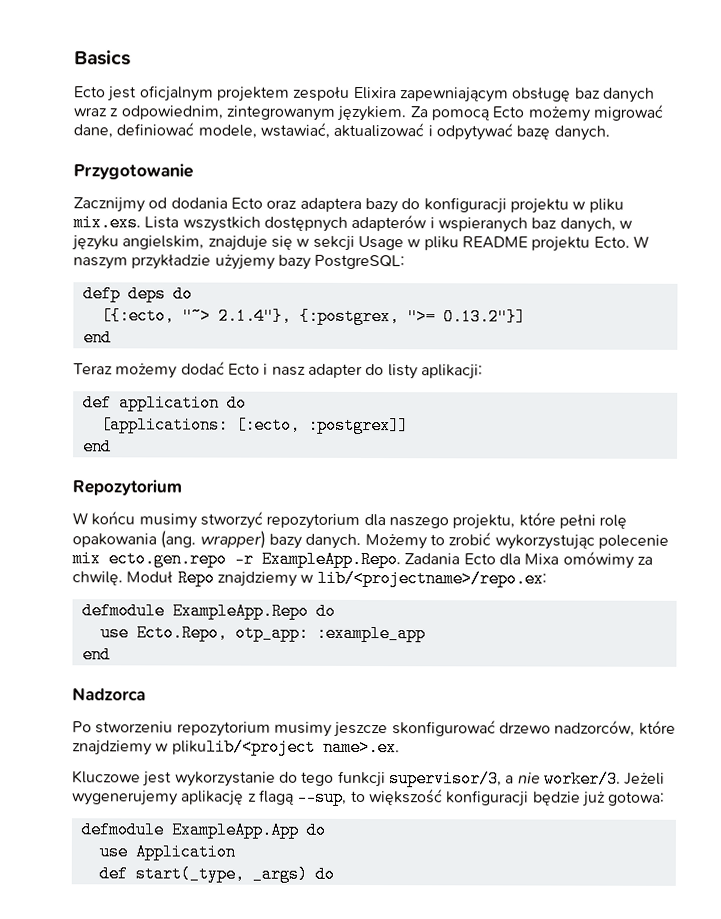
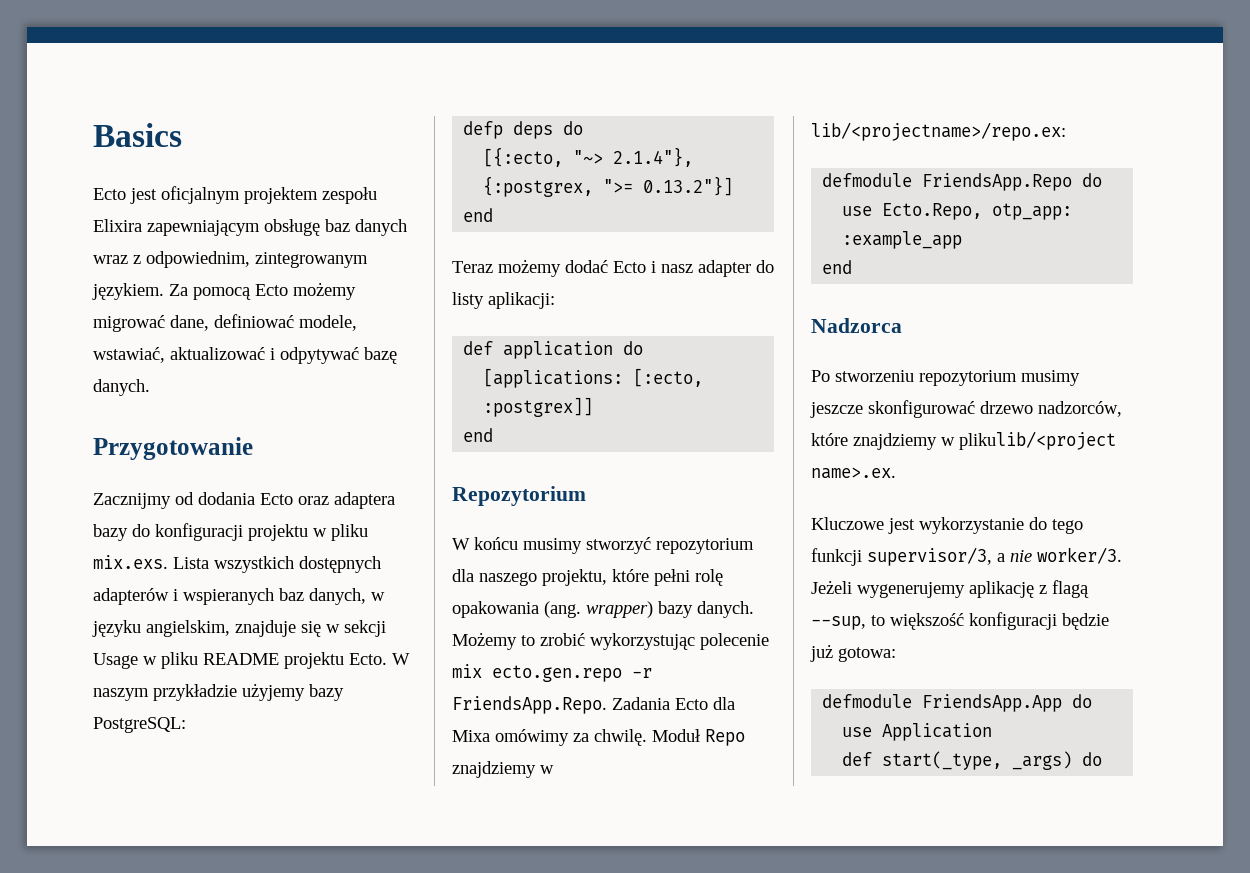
[261,550,401,569] ExampleApp.Repo. -> [452,696,607,714] FriendsApp.Repo.
[171,602,309,620] ExampleApp.Repo -> [922,173,1073,191] FriendsApp.Repo
[170,821,299,839] ExampleApp.App -> [922,694,1063,712] FriendsApp.App

